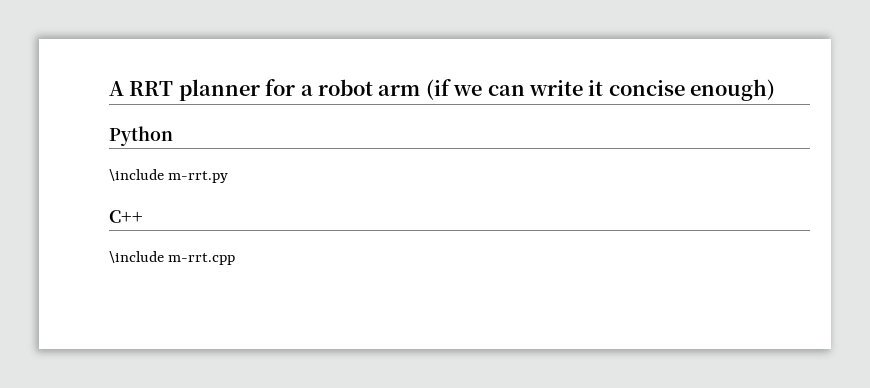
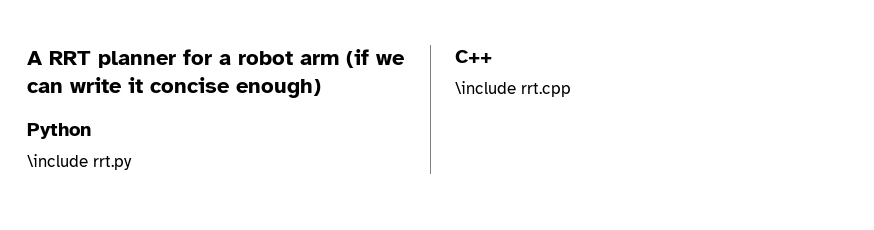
[168,171,229,183] m-rrt.py -> [93,156,132,170] rrt.py
[168,253,236,265] m-rrt.cpp -> [521,83,571,97] rrt.cpp

